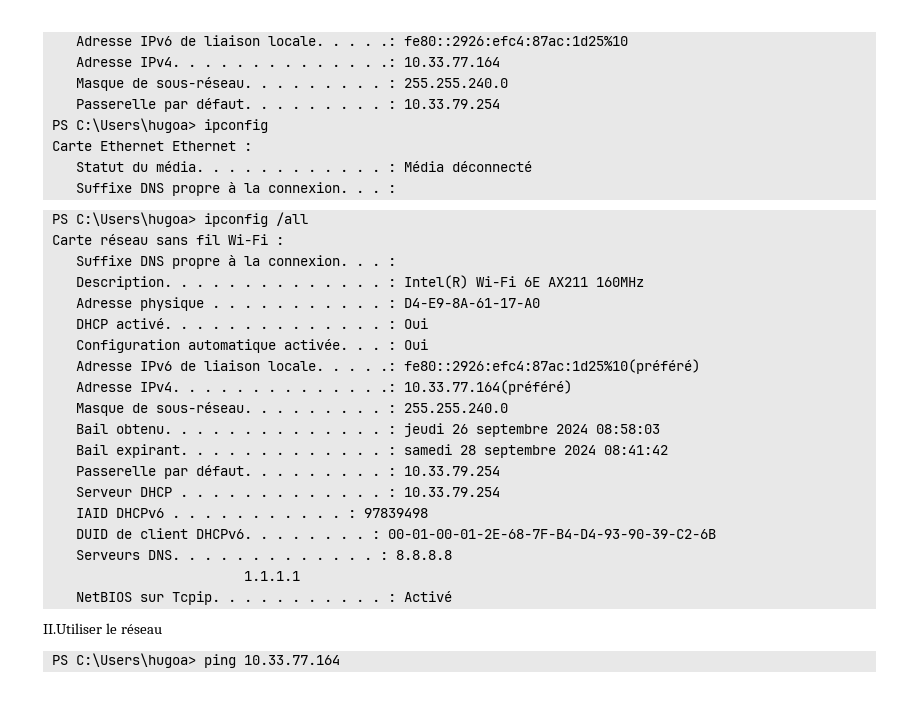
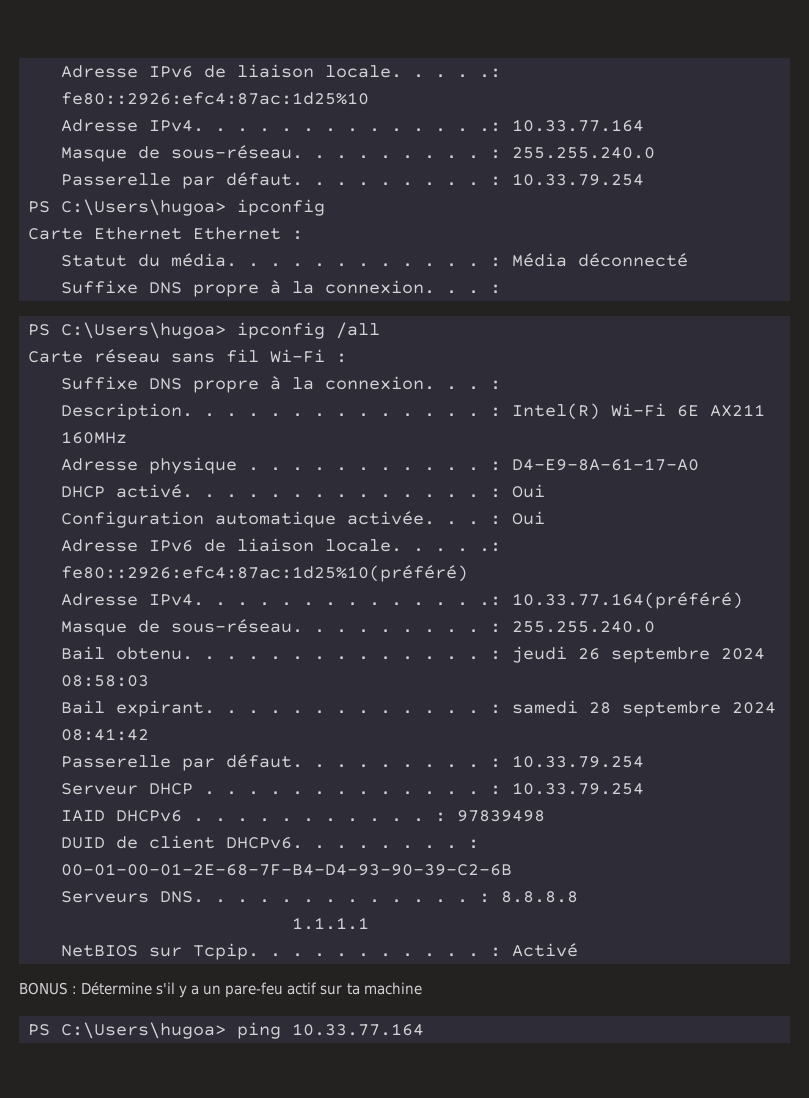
[43,623,162,634] II.Utiliser le réseau -> [19,982,422,998] BONUS : Détermine s'il y a un pare-feu actif sur ta machine

